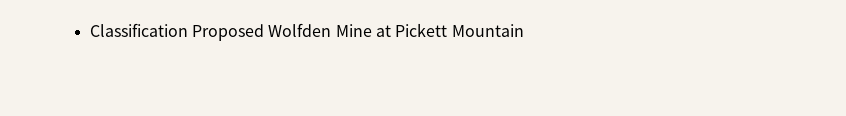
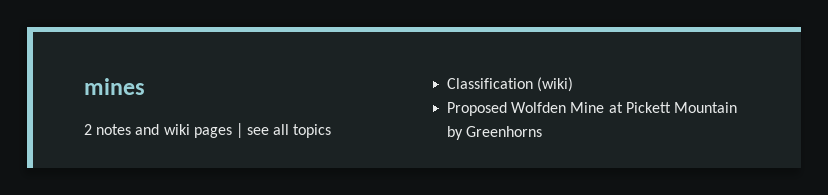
[89,23,188,37] Classification -> [84,78,145,95] [84,123,332,138] [447,77,574,92] mines // 2 notes and wiki pages | see all topics // Classification (wiki) //
(524, 30) none -> [447,126,543,140] by Greenhorns

